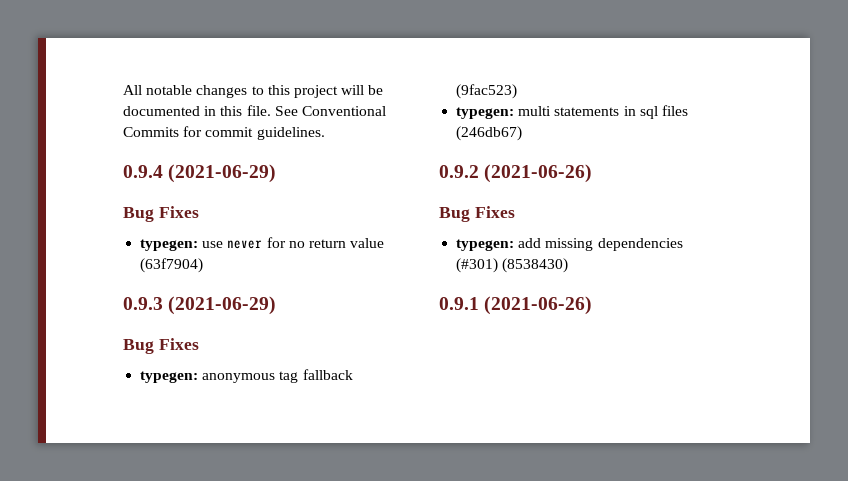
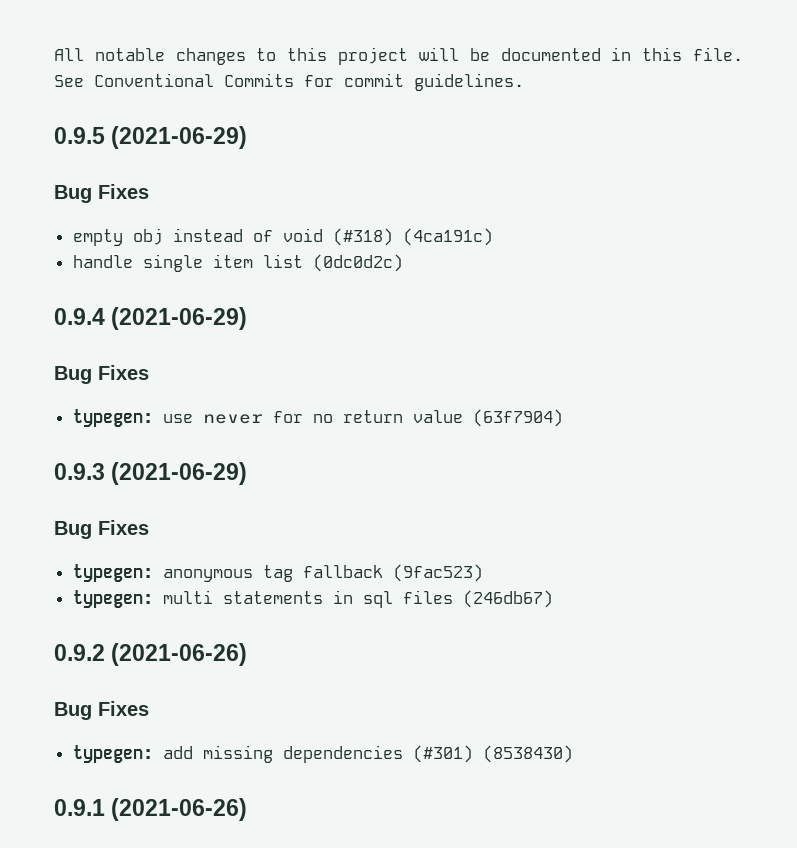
(325, 133) none -> [54,126,248,149] [54,184,149,203] [72,228,493,246] [72,254,403,272] // 0.9.5 (2021-06-29) // Bug Fixes // empty obj instead of void (#318) (4ca191c) // handle single item list (0dc0d2c)

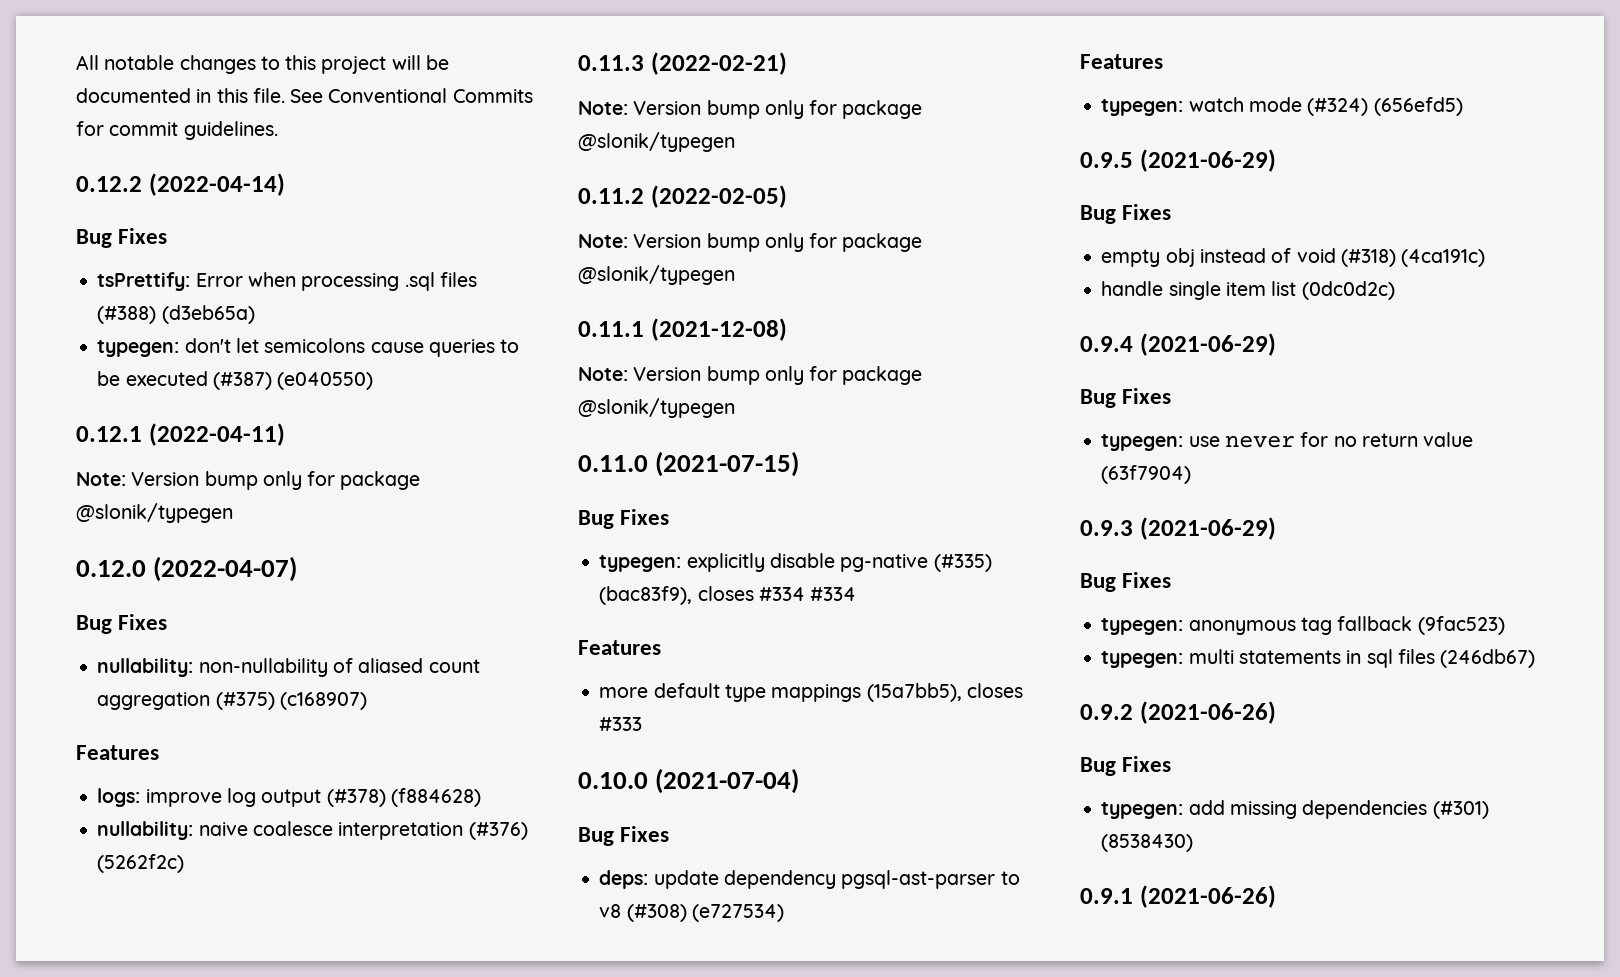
(524, 82) none -> [76,173,285,196] [76,228,168,248] [97,272,477,291] [97,305,255,324] [97,338,520,357] [97,371,374,390] [76,423,285,446] [76,471,421,490] [76,503,233,523] [76,556,298,582] [76,614,168,634] [97,658,480,677] [97,692,367,710] [76,745,159,760] [97,788,481,807] [97,821,528,840] [97,854,185,873] [578,52,787,75] [578,100,923,119] [578,132,735,152] [578,185,787,208] [578,233,923,252] [578,265,735,285] [578,318,787,341] [578,366,923,385] [578,398,735,418] [578,451,800,477] [578,509,670,529] [599,553,992,572] [599,586,857,605] [578,640,661,655] [599,683,1023,702] [599,717,643,731] [578,768,800,794] [578,826,670,846] [599,870,1020,889] [599,904,784,922] [1080,54,1163,69] [1101,97,1463,116] // 0.12.2 (2022-04-14) // Bug Fixes // tsPrettify: Error when processing .sql files (#388) (d3eb65a) // typegen: don't let semicolons cause queries to be executed (#387) (e040550) // 0.12.1 (2022-04-11) // Note: Version bump only for package @slonik/typegen // 0.12.0 (2022-04-07) // Bug Fixes // nullability: non-nullability of aliased count aggregation (#375) (c168907) // Features // logs: improve log output (#378) (f884628) // nullability: naive coalesce interpretation (#376) (5262f2c) // 0.11.3 (2022-02-21) // Note: Version bump only for package @slonik/typegen // 0.11.2 (2022-02-05) // Note: Version bump only for package @slonik/typegen // 0.11.1 (2021-12-08) // Note: Version bump only for package @slonik/typegen // 0.11.0 (2021-07-15) // Bug Fixes // typegen: explicitly disable pg-native (#335) (bac83f9), closes #334 #334 // Features // more default type mappings (15a7bb5), closes #333 // 0.10.0 (2021-07-04) // Bug Fixes // deps: update dependency pgsql-ast-parser to v8 (#308) (e727534) // Features // typegen: watch mode (#324) (656efd5)

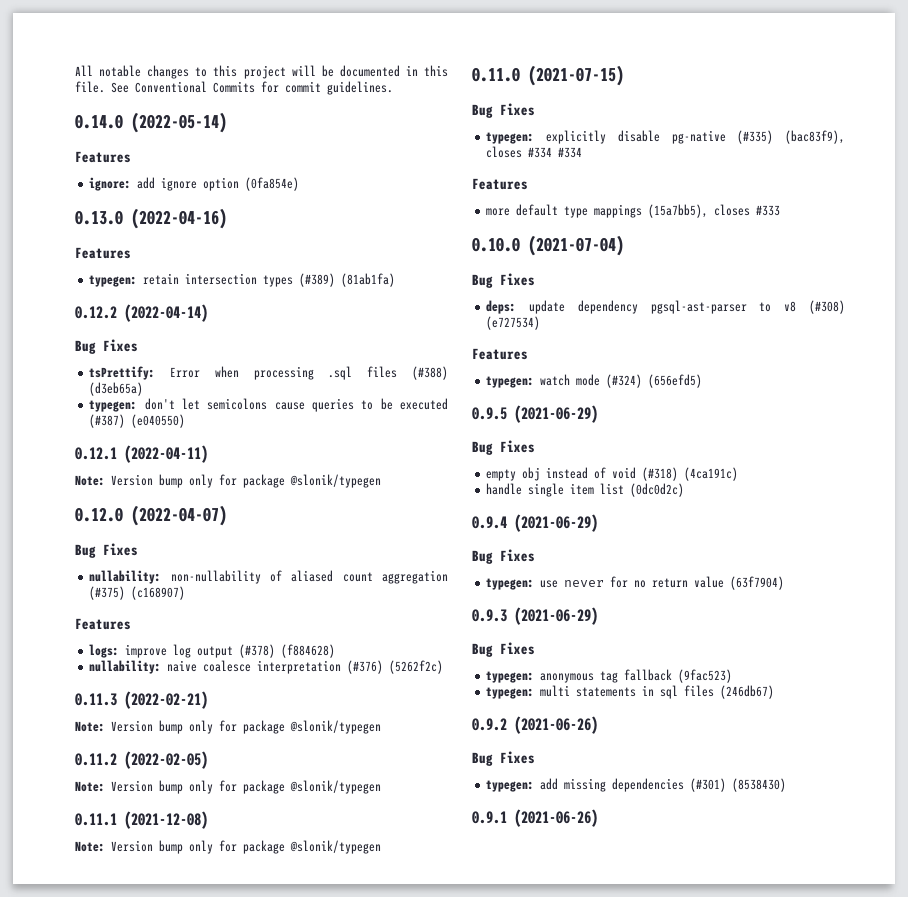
(278, 130) none -> [75,112,227,133] [75,151,131,163] [89,177,300,191] [75,208,227,229] [75,247,131,259] [89,273,396,287] // 0.14.0 (2022-05-14) // Features // ignore: add ignore option (0fa854e) // 0.13.0 (2022-04-16) // Features // typegen: retain intersection types (#389) (81ab1fa)

